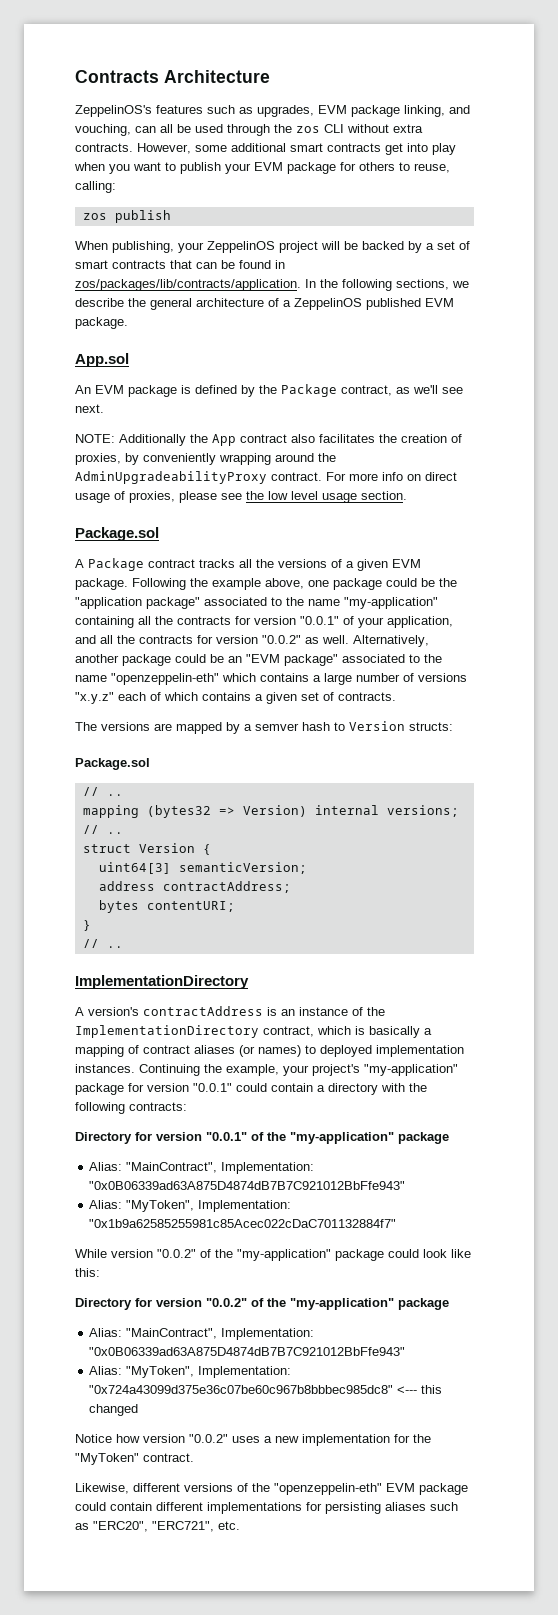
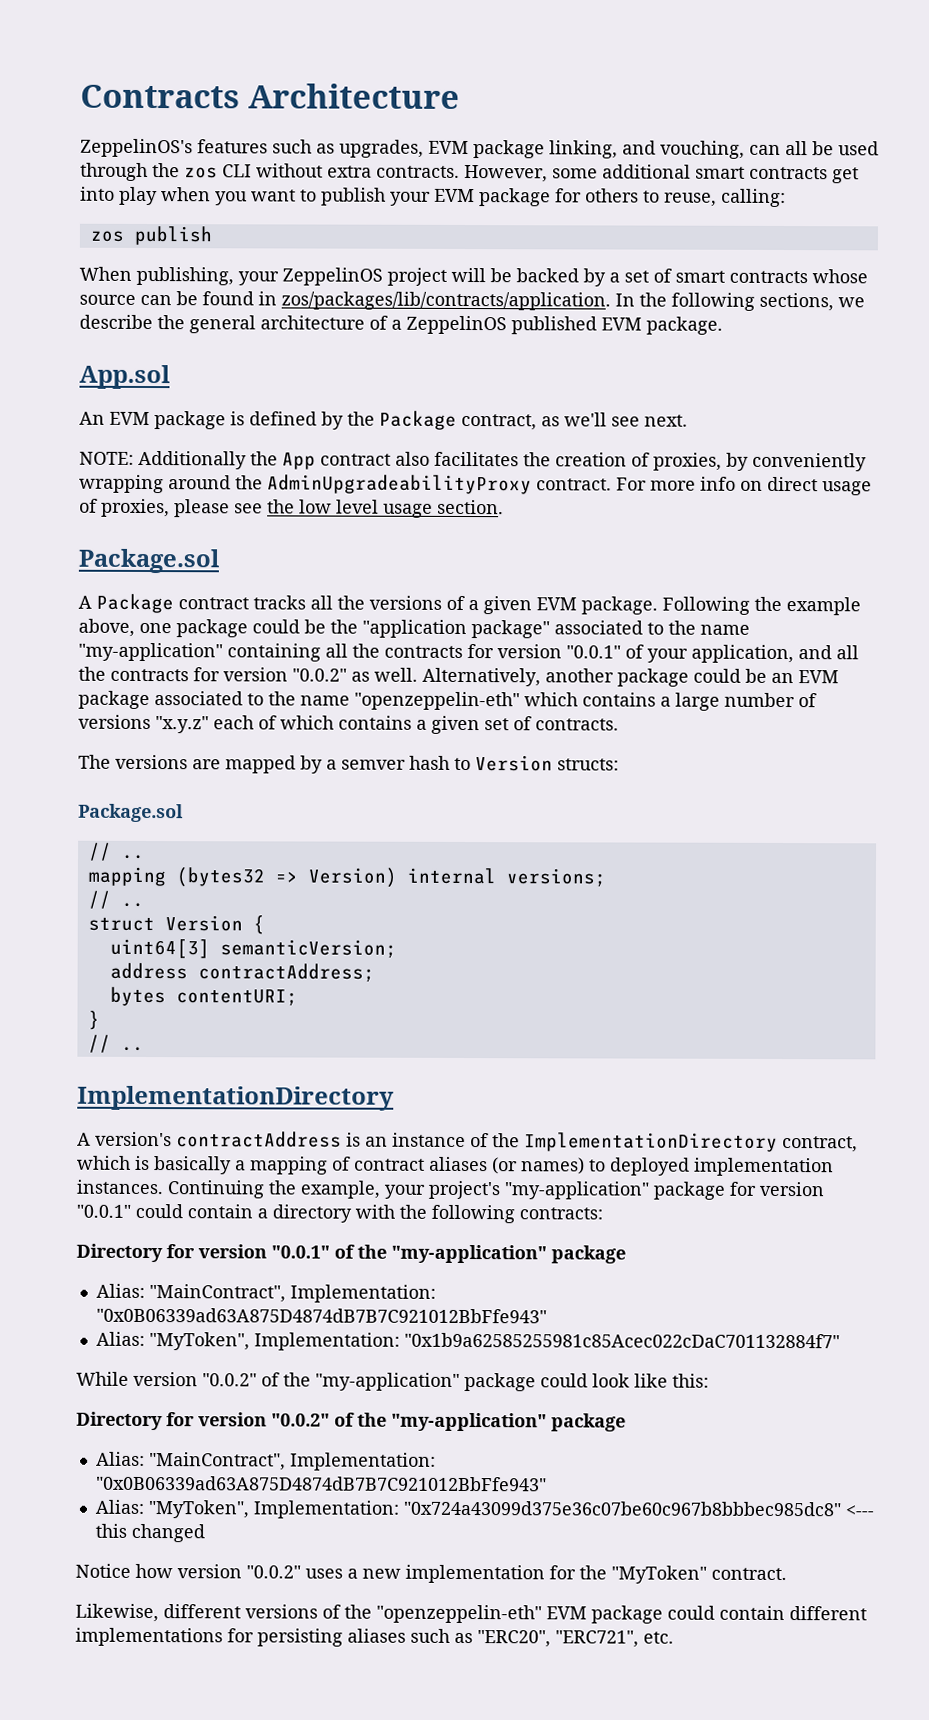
[170,260,192,269] that -> [812,269,868,284] [79,294,136,305] whose source
[246,654,338,666] "EVM package" -> [798,670,839,684] [78,690,150,710] EVM package

